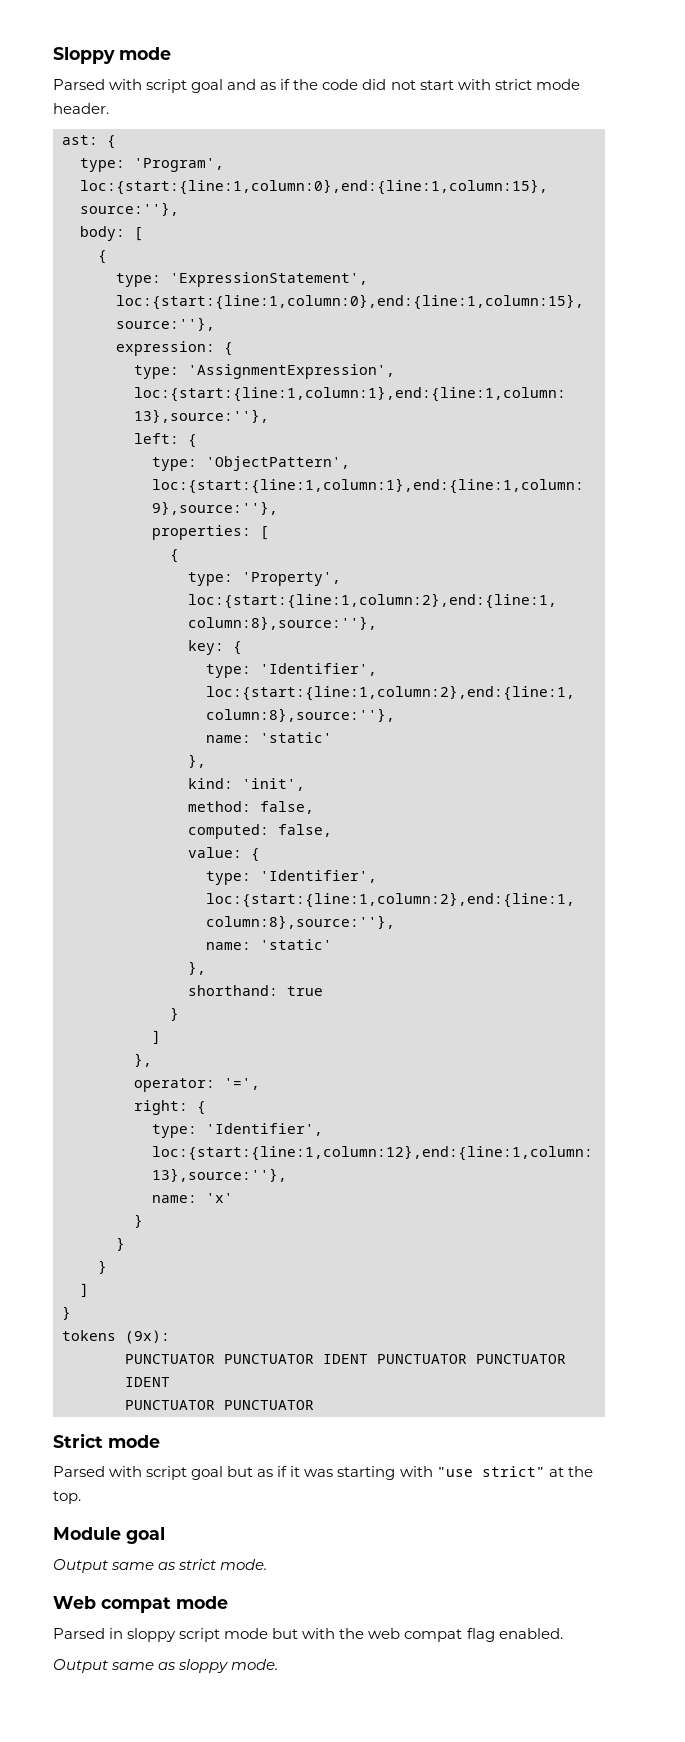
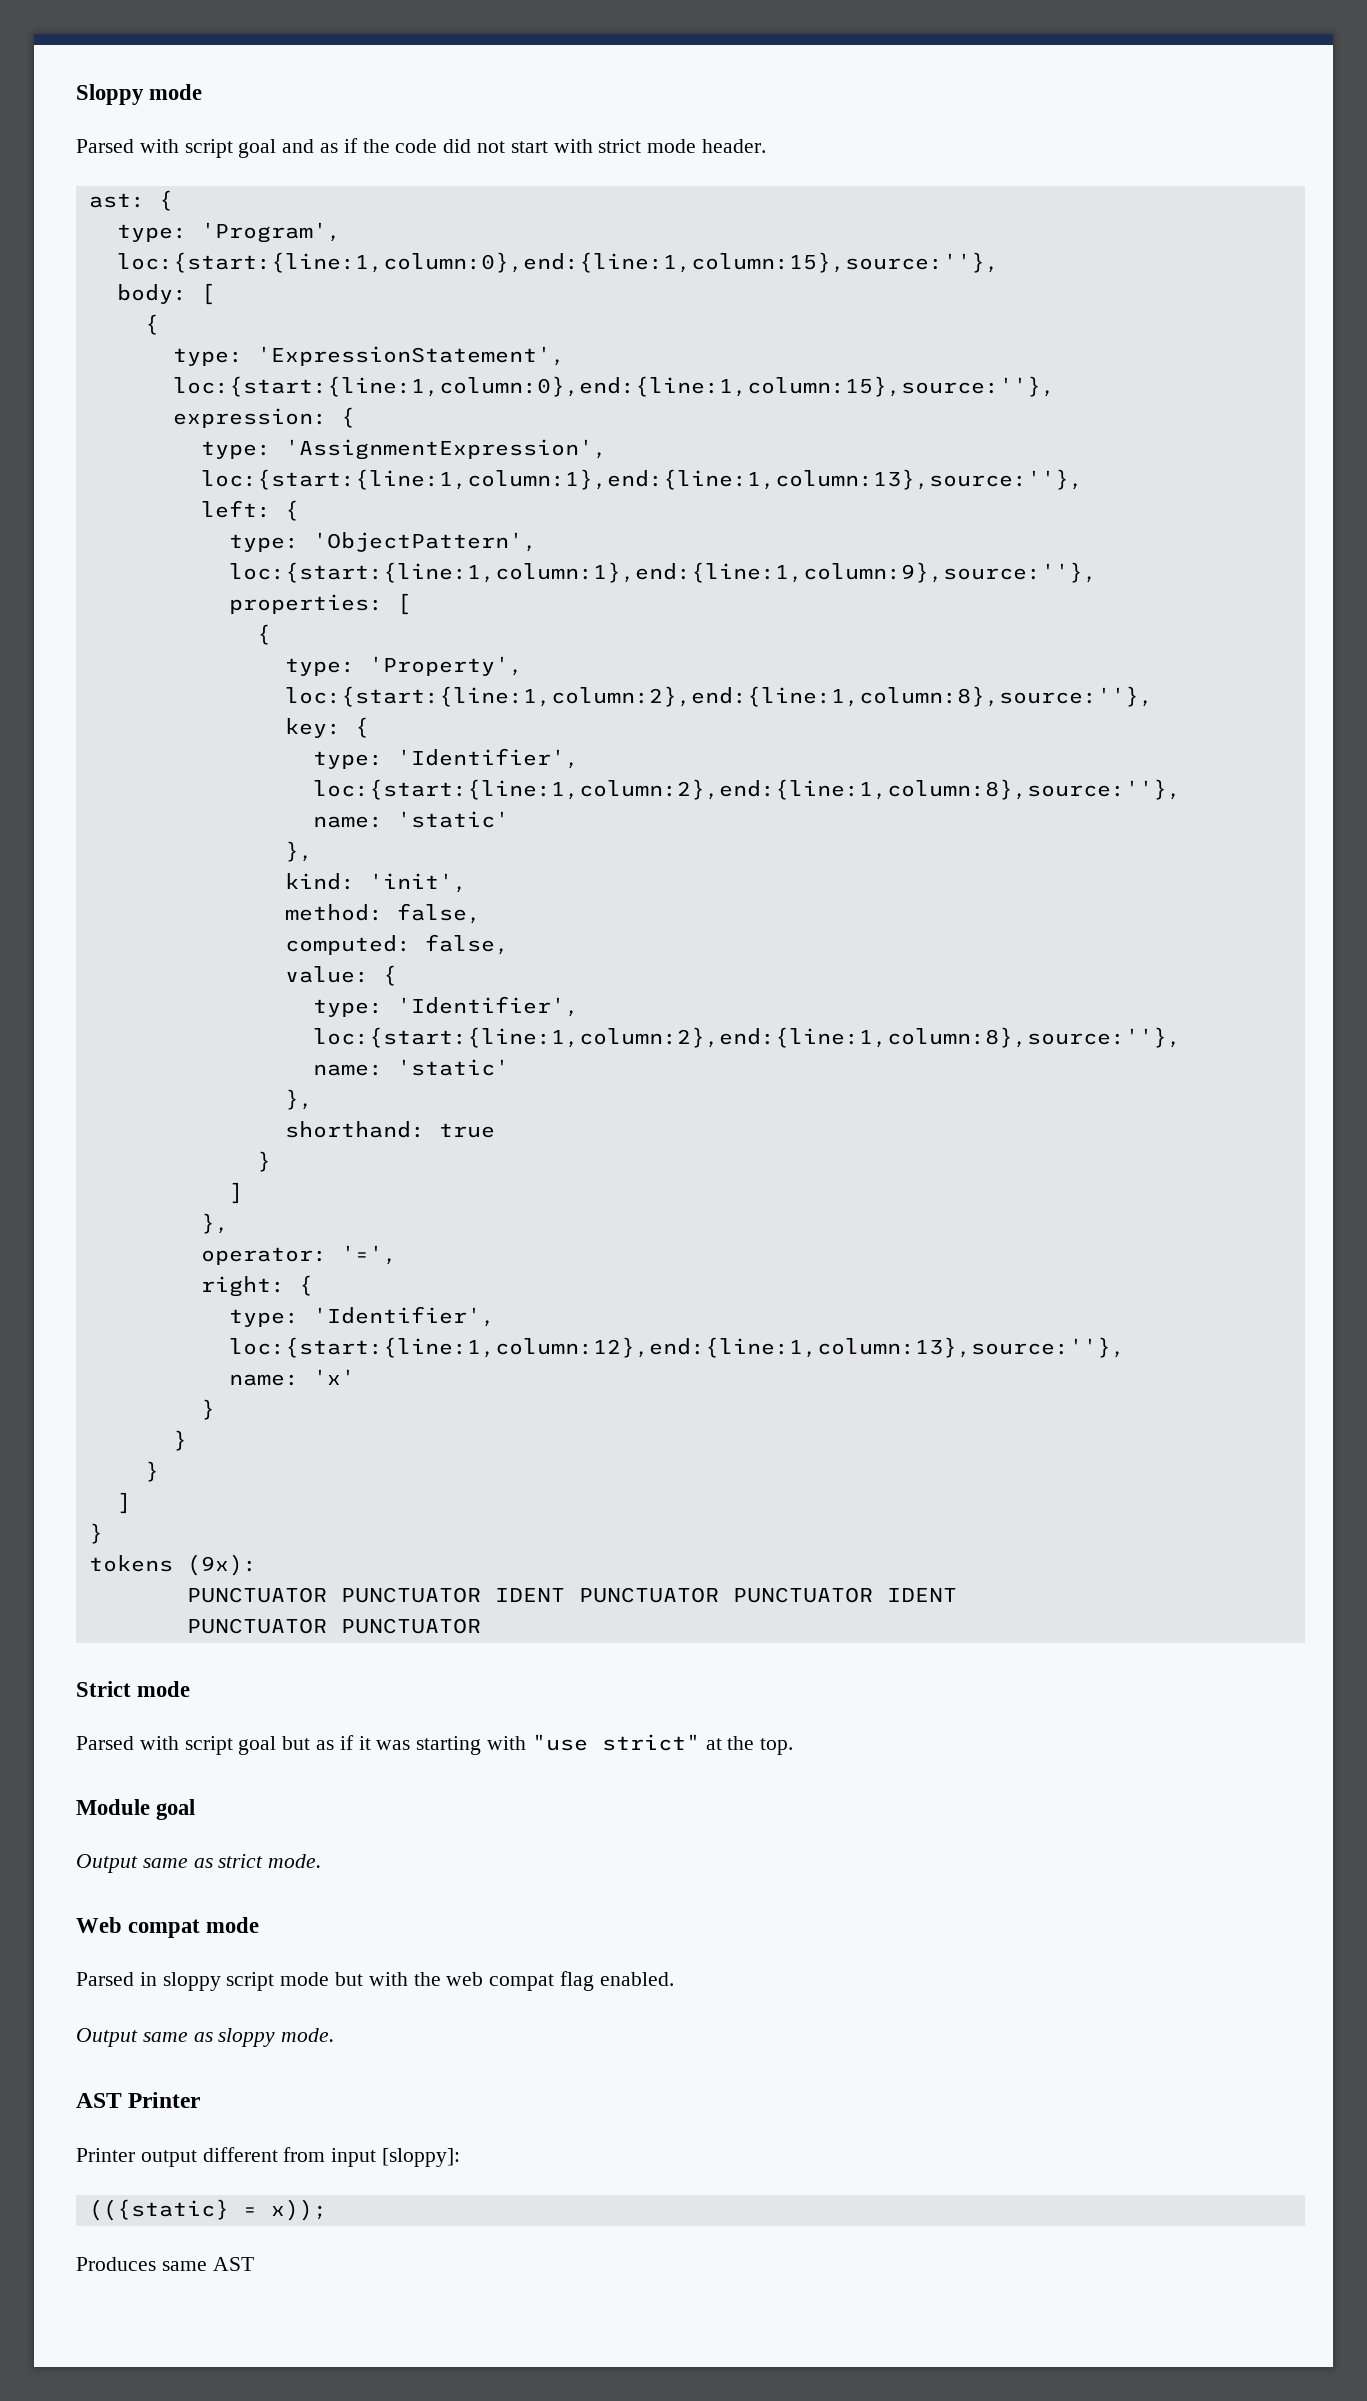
(279, 1664) none -> [76,2092,201,2108] [76,2147,461,2167] [88,2199,327,2221] [76,2257,254,2271] // AST Printer // Printer output different from input [sloppy]: // (({static} = x)); // Produces same AST

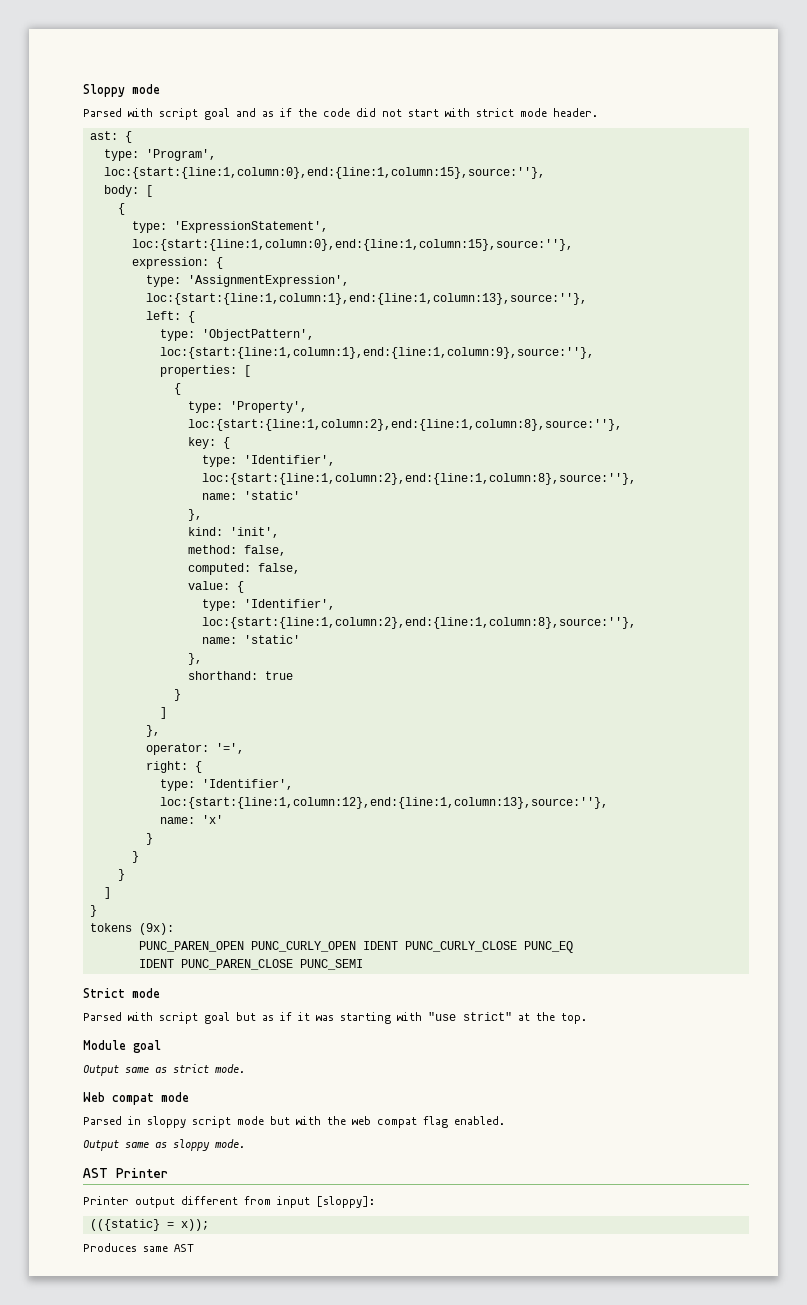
[186,1587,957,1603] [186,1618,481,1634] PUNCTUATOR PUNCTUATOR IDENT PUNCTUATOR PUNCTUATOR IDENT // PUNCTUATOR PUNCTUATOR -> [138,941,573,953] [138,959,363,970] PUNC_PAREN_OPEN PUNC_CURLY_OPEN IDENT PUNC_CURLY_CLOSE PUNC_EQ // IDENT PUNC_PAREN_CLOSE PUNC_SEMI

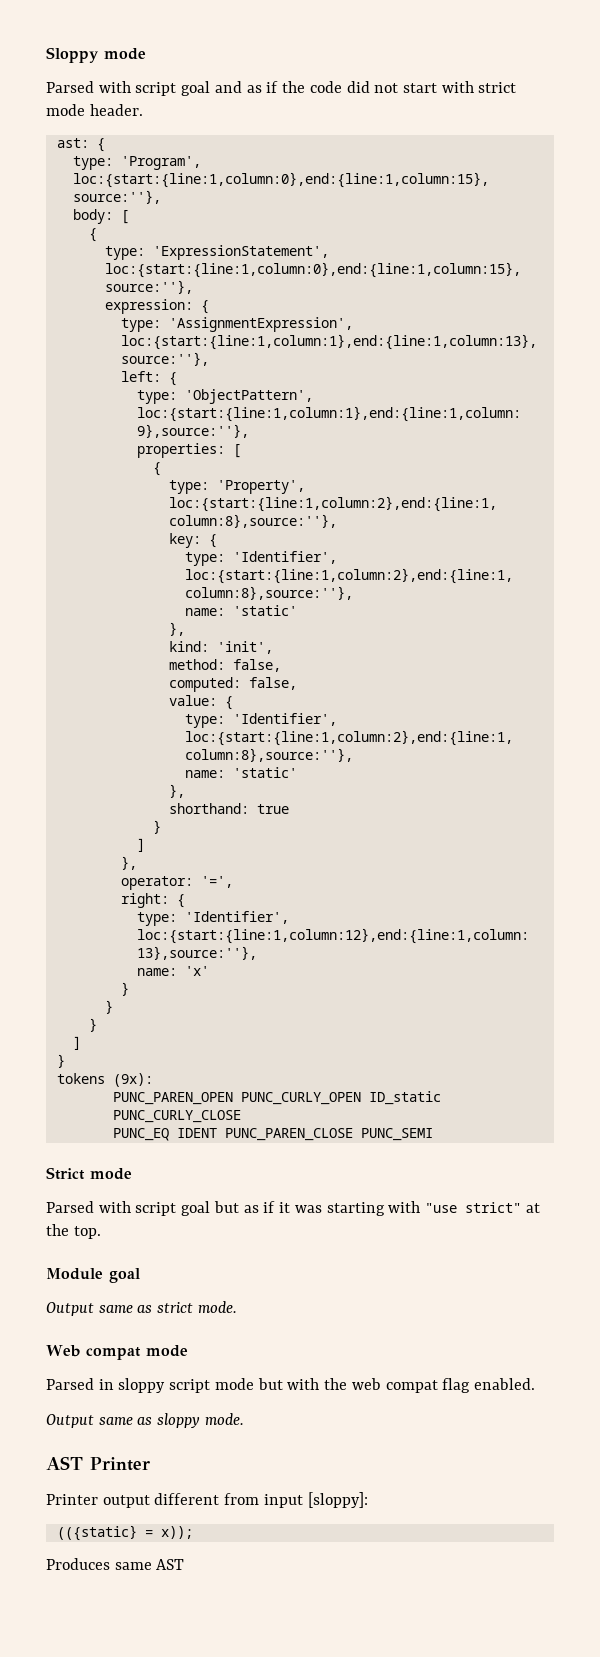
[362,941,398,950] IDENT -> [368,1091,441,1105] ID_static
(517, 946) none -> (241, 1116) //
(573, 947) // -> (169, 1134) none

